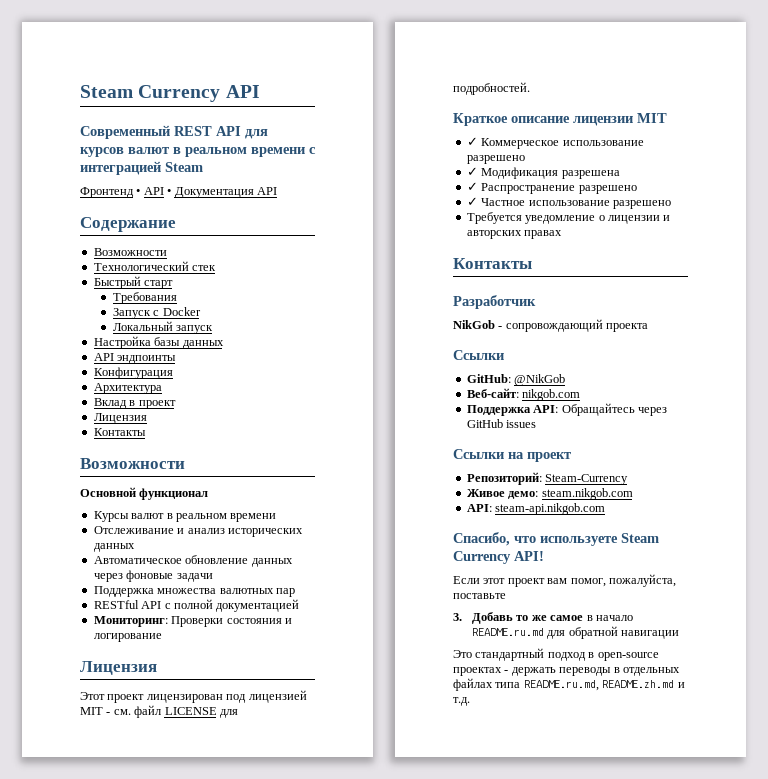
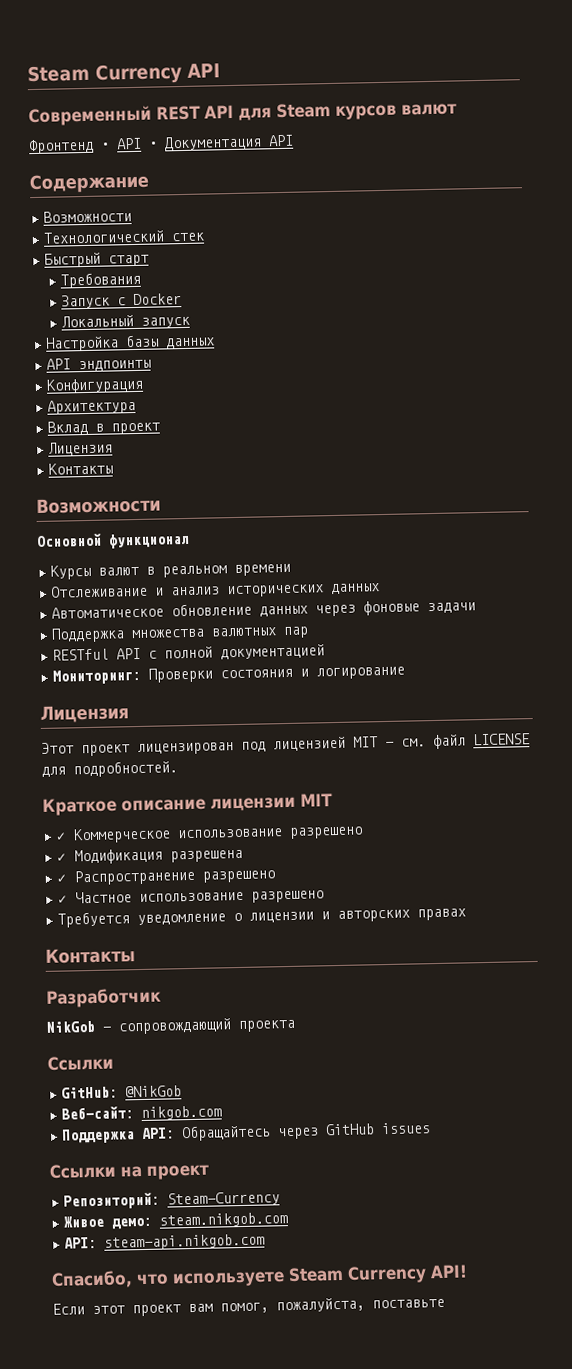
(268, 134) none -> [276,102,331,119] Steam
[173,147,316,157] [80,161,203,175] в реальном времени с интеграцией Steam -> (457, 109) none
[453,612,633,624] [471,626,680,639] [453,648,659,661] [453,667,680,676] [453,678,685,691] [453,697,470,706] // 3. Добавь то же самое в начало README.ru.md для обратной навигации // Это стандартный подход в open-source проектах - держать переводы в отдельных файлах типа README.ru.md, README.zh.md и т.д. -> (445, 1303) none

